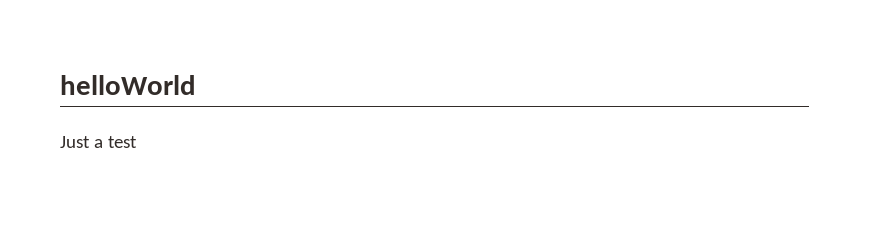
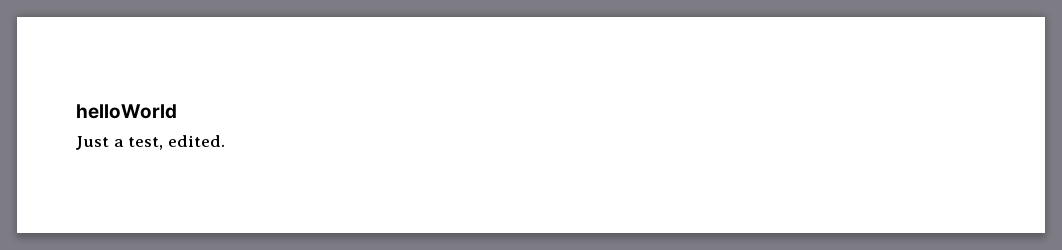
[107,136,137,148] test -> [128,135,226,150] test, edited.

